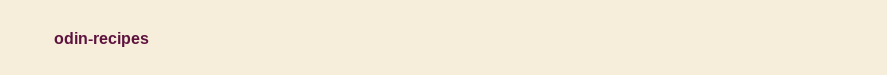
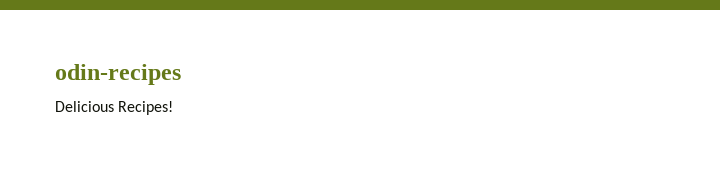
(149, 39) none -> [55,101,174,115] // Delicious Recipes!

